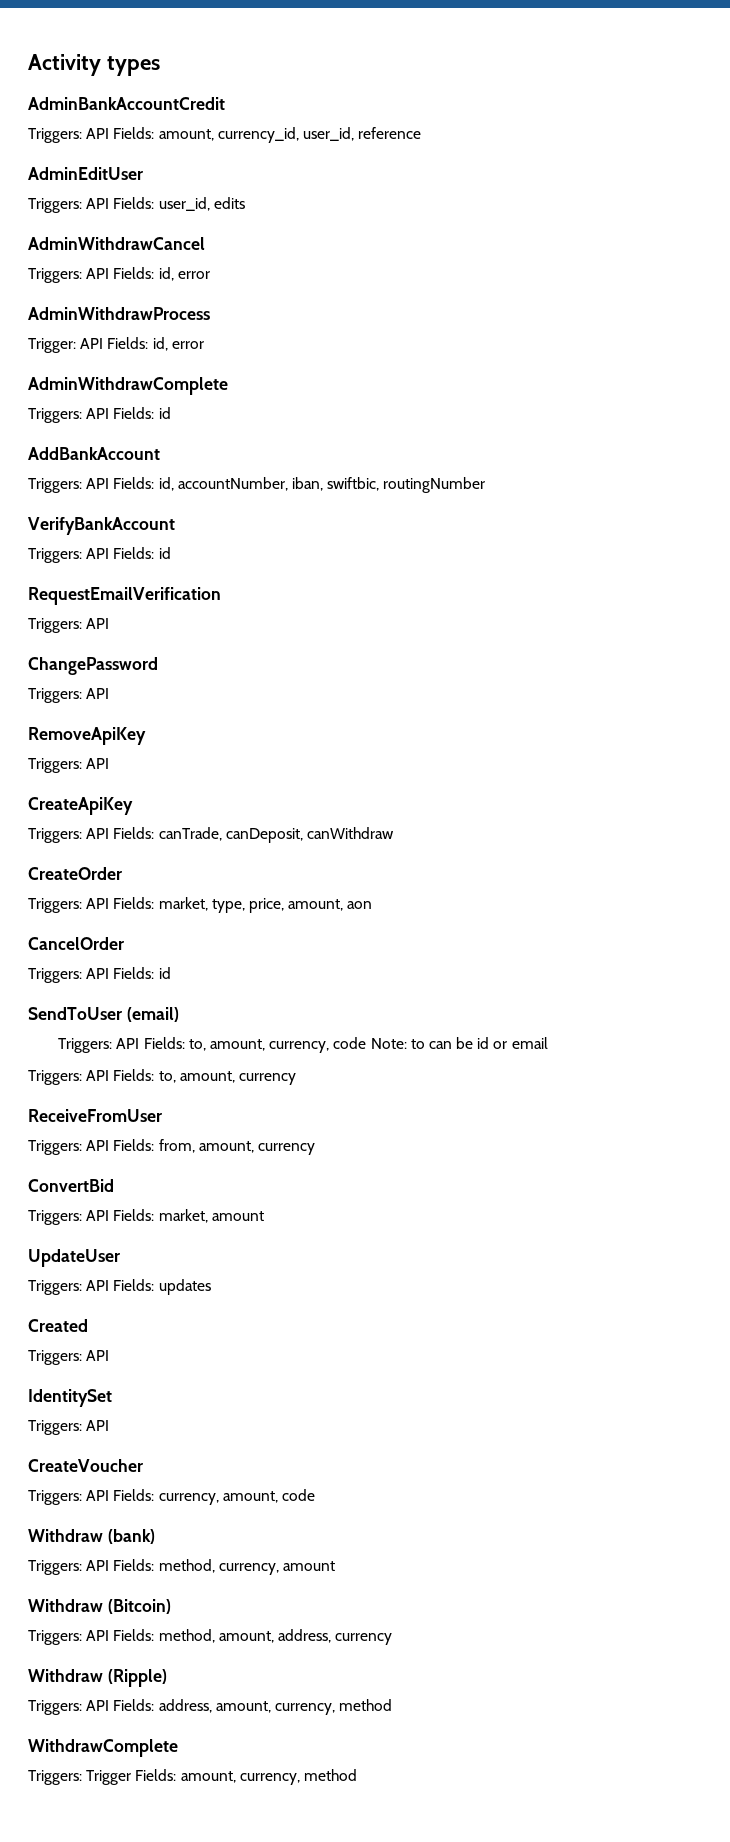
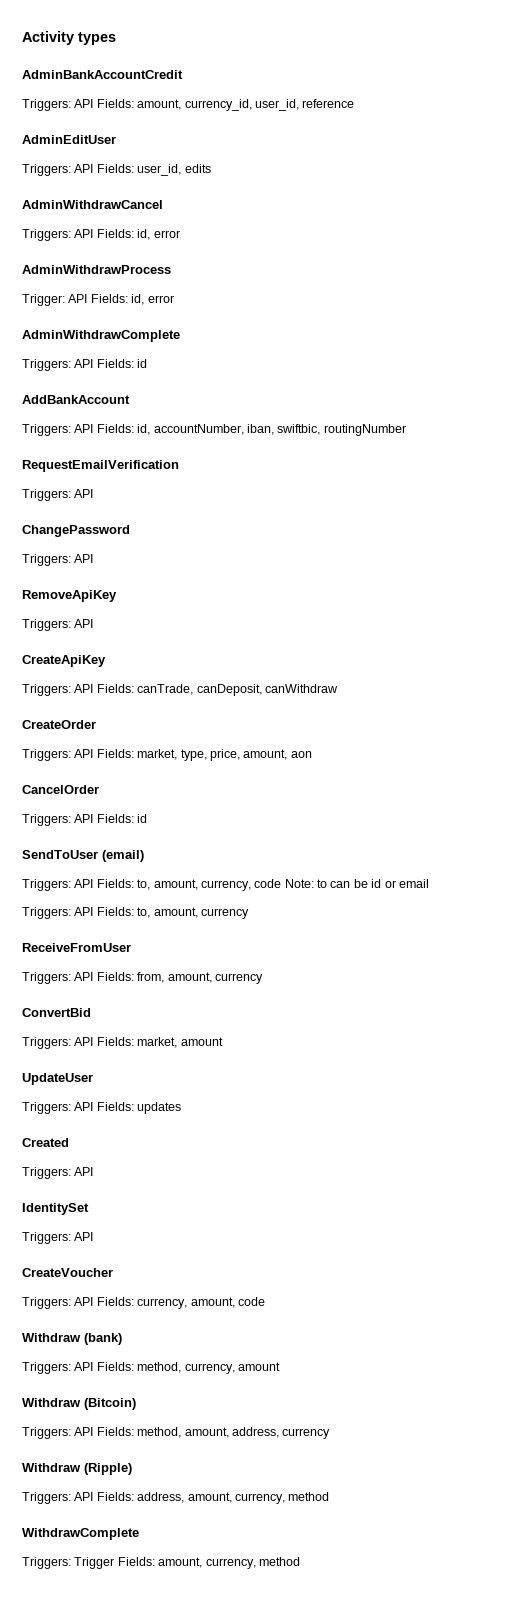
[28,517,175,535] [28,547,171,563] // VerifyBankAccount // Triggers: API Fields: id -> (406, 430) none

